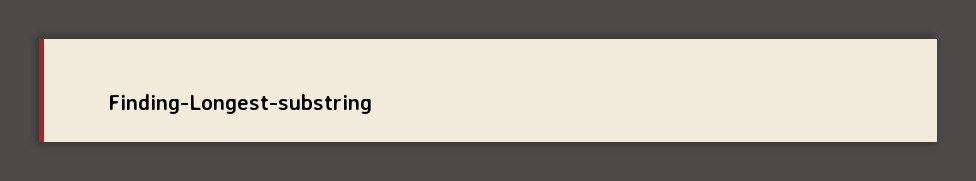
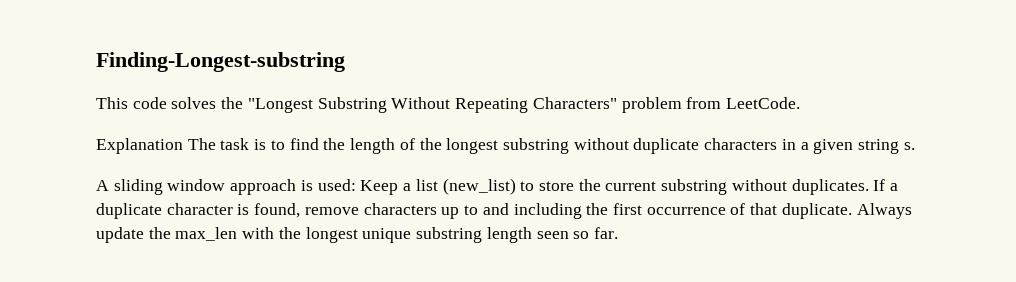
(372, 104) none -> [96,97,800,113] [96,138,915,154] [96,178,899,195] [96,203,912,219] [96,227,618,243] // This code solves the "Longest Substring Without Repeating Characters" problem from LeetCode. // Explanation The task is to find the length of the longest substring without duplicate characters in a given string s. // A sliding window approach is used: Keep a list (new_list) to store the current substring without duplicates. If a duplicate character is found, remove characters up to and including the first occurrence of that duplicate. Always update the max_len with the longest unique substring length seen so far.

